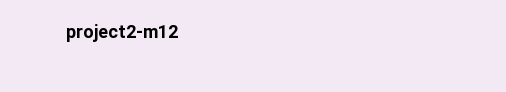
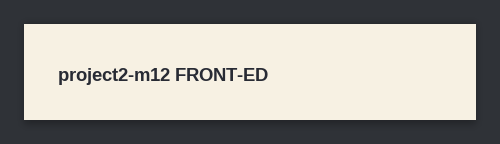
(178, 33) none -> [175,68,268,81] FRONT-ED

